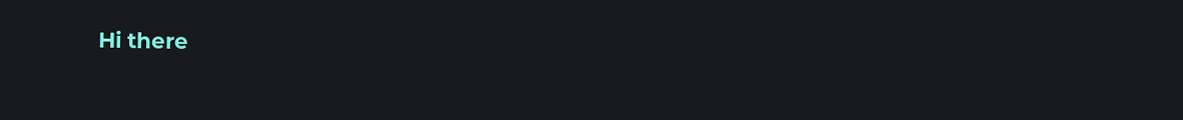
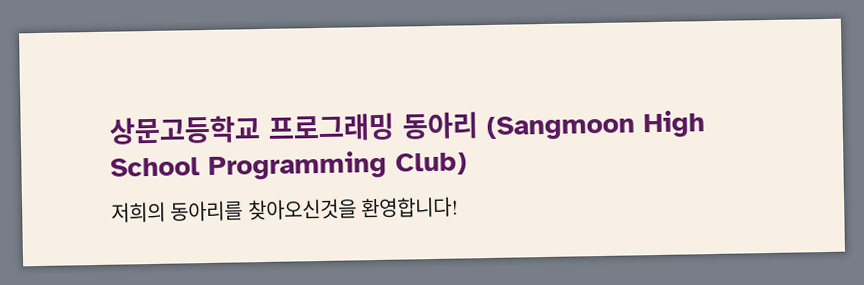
[98,30,189,50] Hi there -> [109,110,705,145] [110,150,467,181] [111,196,460,223] 상문고등학교 프로그래밍 동아리 (Sangmoon High School Programming Club) // 저희의 동아리를 찾아오신것을 환영합니다!

